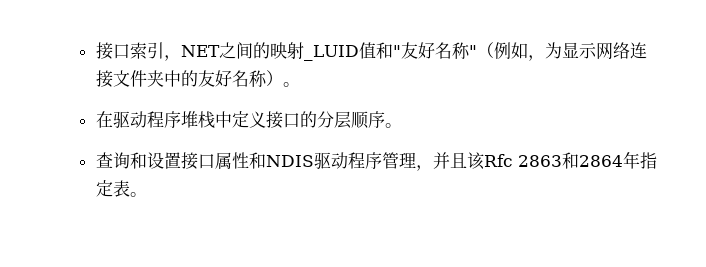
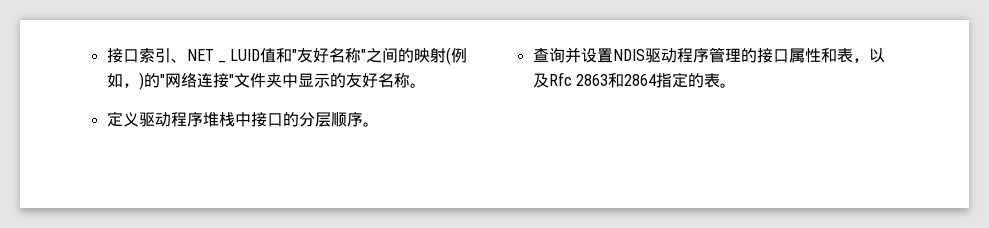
[163,42,359,61] ，NET之间的映射_LUID -> [170,49,261,63] 、NET _ LUID
[476,42,597,61] （例如，为显示 -> [366,47,468,65] [106,72,165,90] 之间的映射(例如，)的"
(113, 79) none -> [228,74,234,86] "
(181, 78) none -> [297,73,330,88] 显示
[265,70,300,87] [95,111,113,128] ）。 // 在 -> [409,83,426,88] [106,111,139,127] 。 // 定义
[231,111,266,128] 定义 -> (251, 119) none
[129,152,485,171] 和设置接口属性和NDIS驱动程序管理，并且该 -> [564,47,885,63] [532,73,549,88] 并设置NDIS驱动程序管理的接口属性和表，以及
[622,151,657,169] [95,180,113,197] 年指定 -> [655,72,704,88] 指定的

